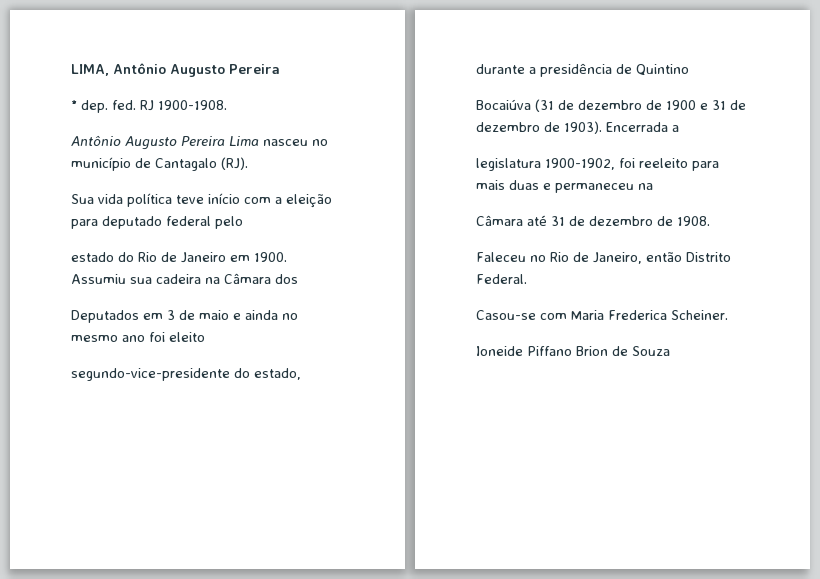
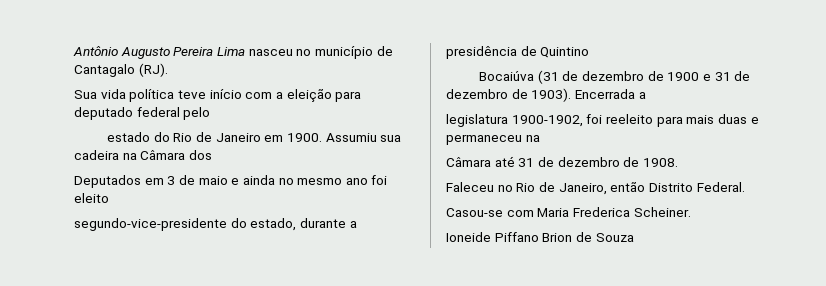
[71,63,280,77] [71,100,227,113] LIMA, Antônio Augusto Pereira // * dep. fed. RJ 1900-1908. // -> (73, 51) none

